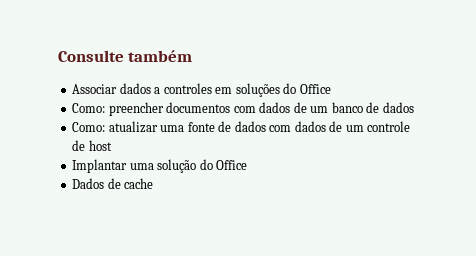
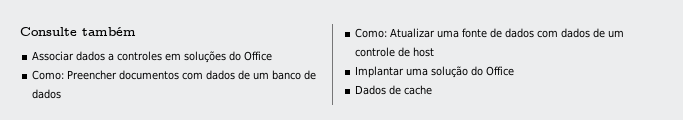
[108,102,164,116] preencher -> [67,70,118,80] Preencher
[108,121,158,133] atualizar -> [390,28,436,38] Atualizar

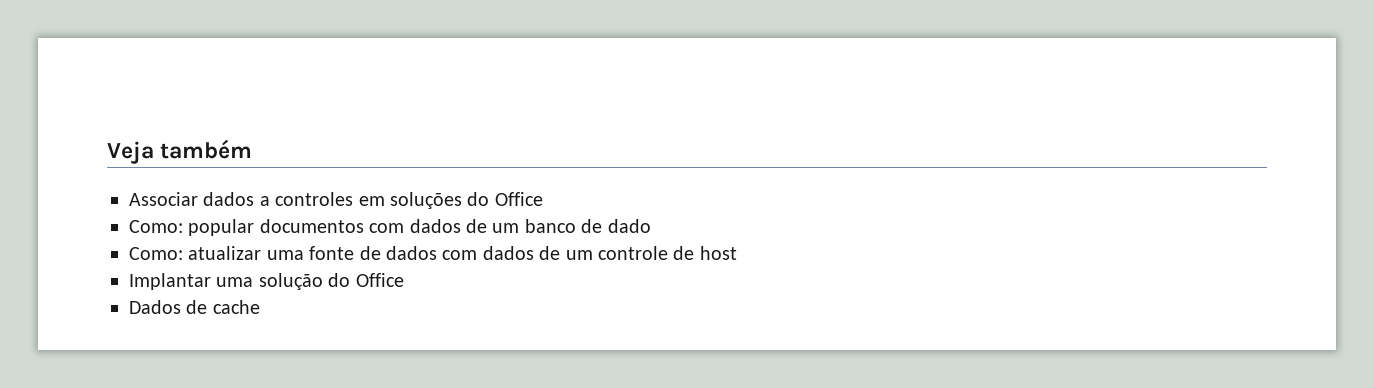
[20,27,77,36] Consulte -> [107,141,154,164] Veja
[67,70,118,80] Preencher -> [188,219,255,236] popular
[32,89,62,99] [355,28,436,38] dados // Como: Atualizar -> [607,219,651,233] [129,246,262,260] dado // Como: atualizar

